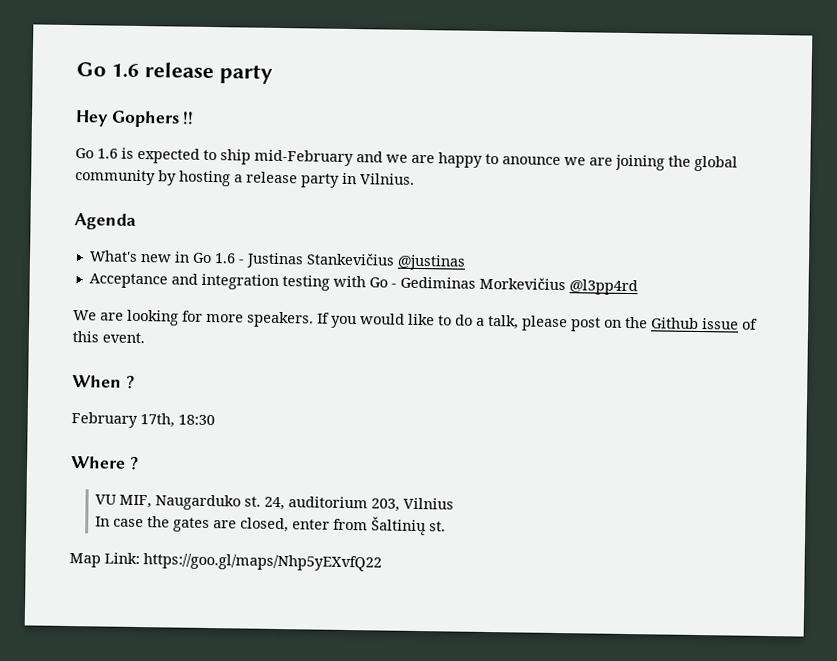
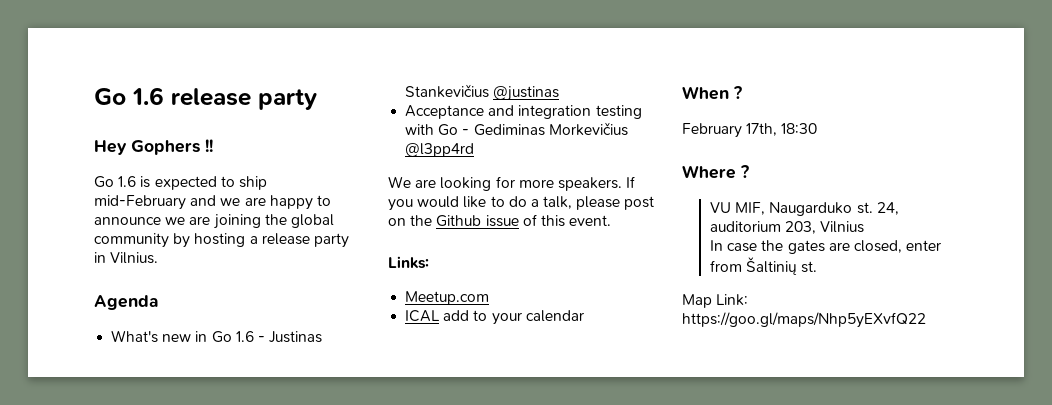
[502,156,561,166] anounce -> [94,217,161,225] announce
(145, 338) none -> [388,256,429,269] [405,291,490,305] [405,310,584,325] // Links: // Meetup.com // ICAL add to your calendar

